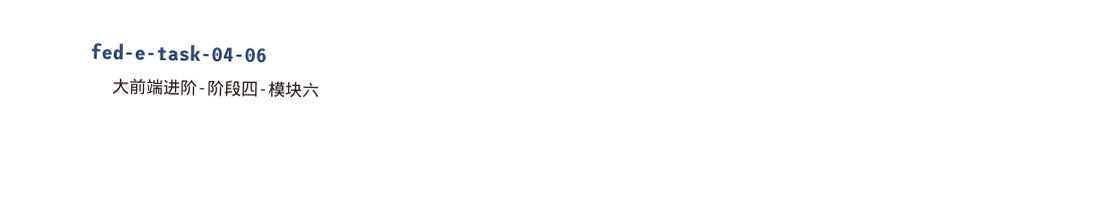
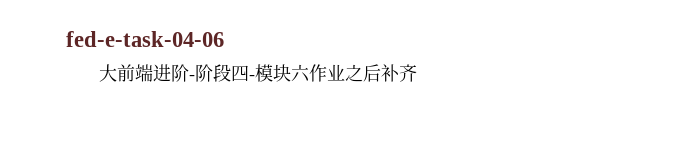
(321, 90) none -> [308,64,417,82] 作业之后补齐

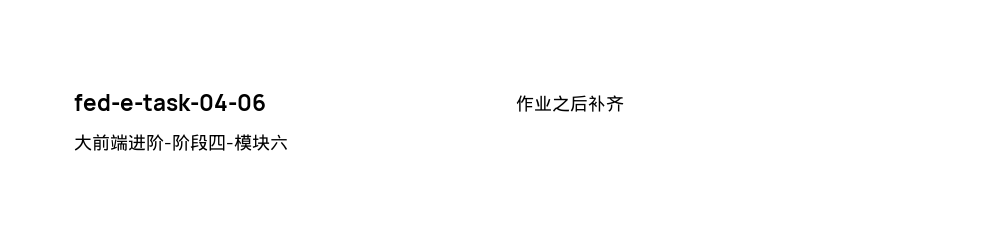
(310, 73) none -> (288, 142) //

